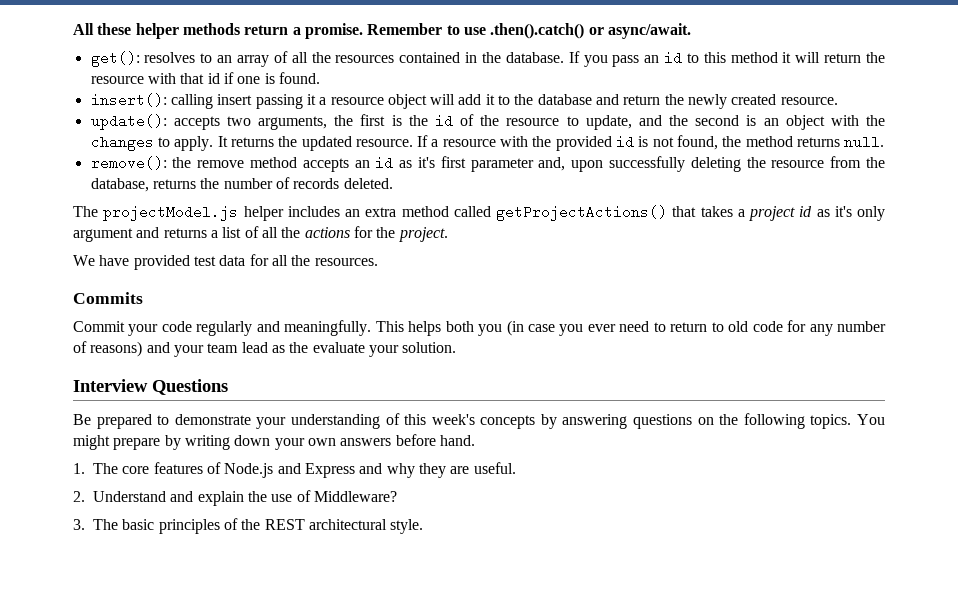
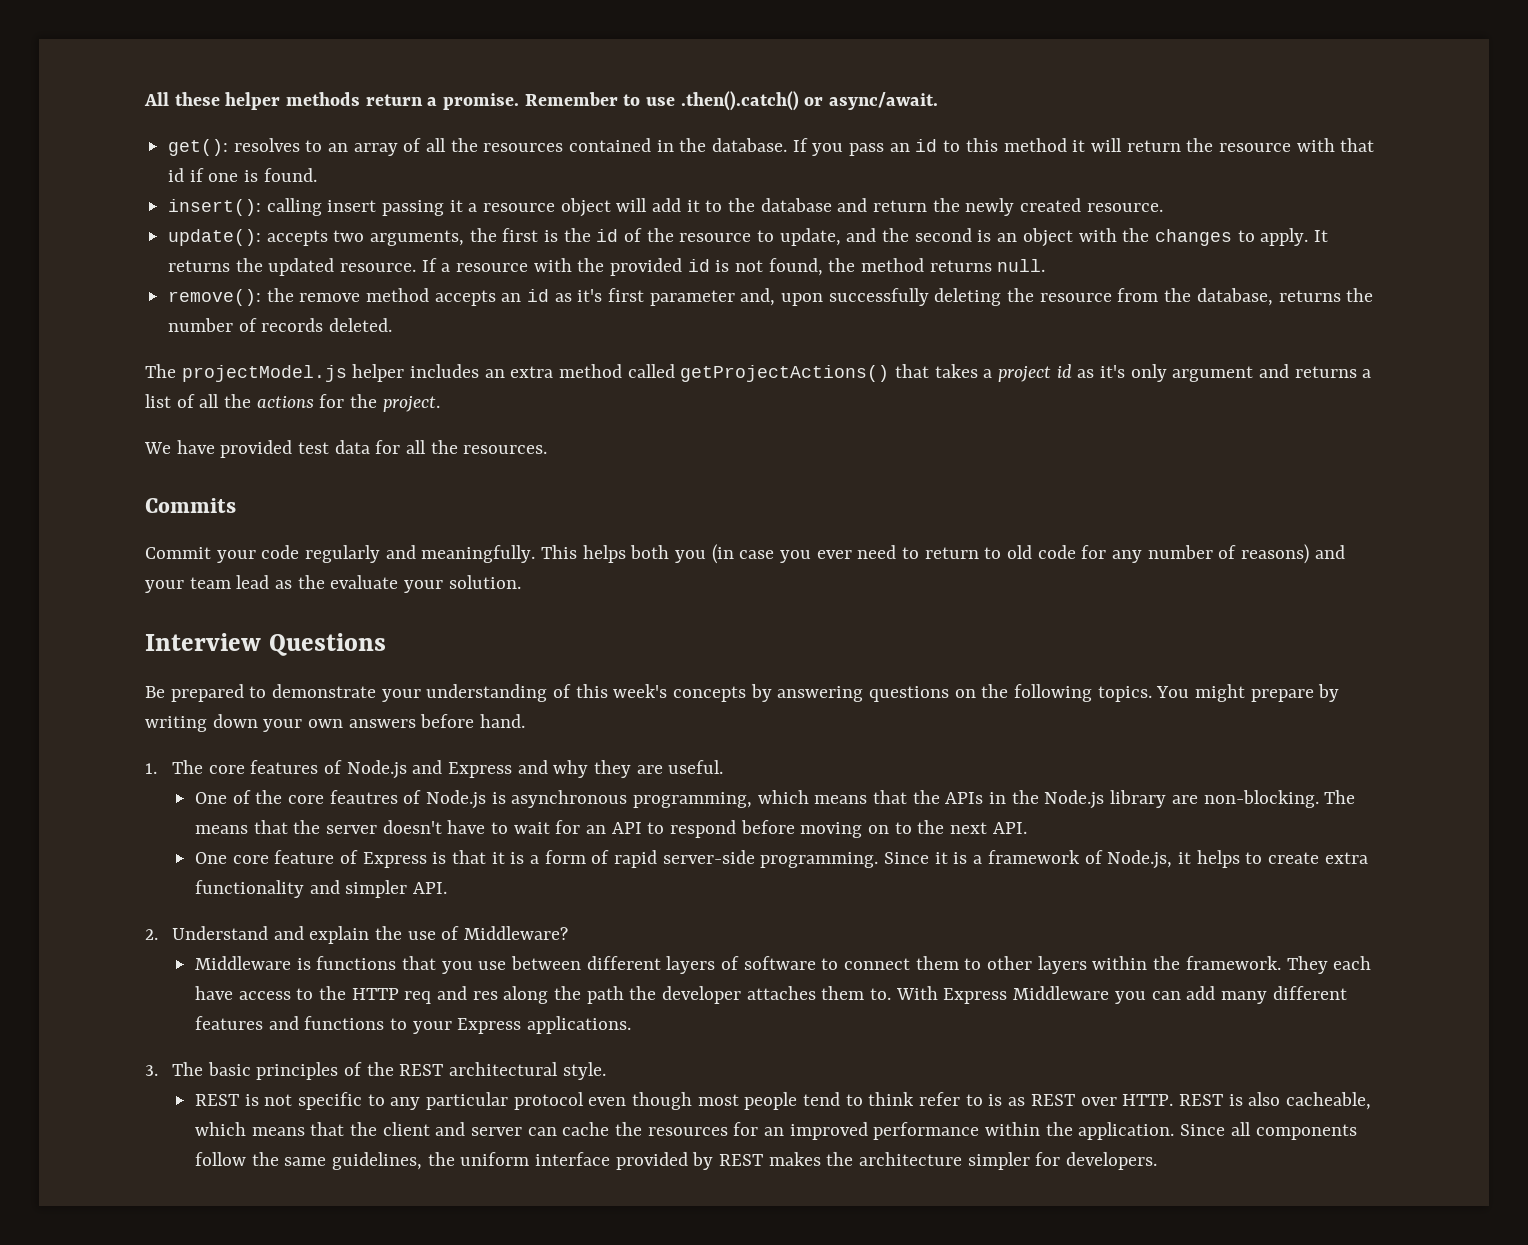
(516, 468) none -> [195,790,1356,809] [195,820,1027,838] [195,850,1368,869] [195,880,448,898] // One of the core feautres of Node.js is asynchronous programming, which means that the APIs in the Node.js library are non-blocking. The means that the server doesn't have to wait for an API to respond before moving on to the next API. // One core feature of Express is that it is a form of rapid server-side programming. Since it is a framework of Node.js, it helps to create extra functionality and simpler API.
(397, 496) none -> [195,956,1372,974] [195,986,1347,1004] [195,1016,632,1034] // Middleware is functions that you use between different layers of software to connect them to other layers within the framework. They each have access to the HTTP req and res along the path the developer attaches them to. With Express Middleware you can add many different features and functions to your Express applications.
(424, 526) none -> [195,1092,1371,1110] [195,1122,1357,1140] [195,1152,1158,1170] // REST is not specific to any particular protocol even though most people tend to think refer to is as REST over HTTP. REST is also cacheable, which means that the client and server can cache the resources for an improved performance within the application. Since all components follow the same guidelines, the uniform interface provided by REST makes the architecture simpler for developers.

